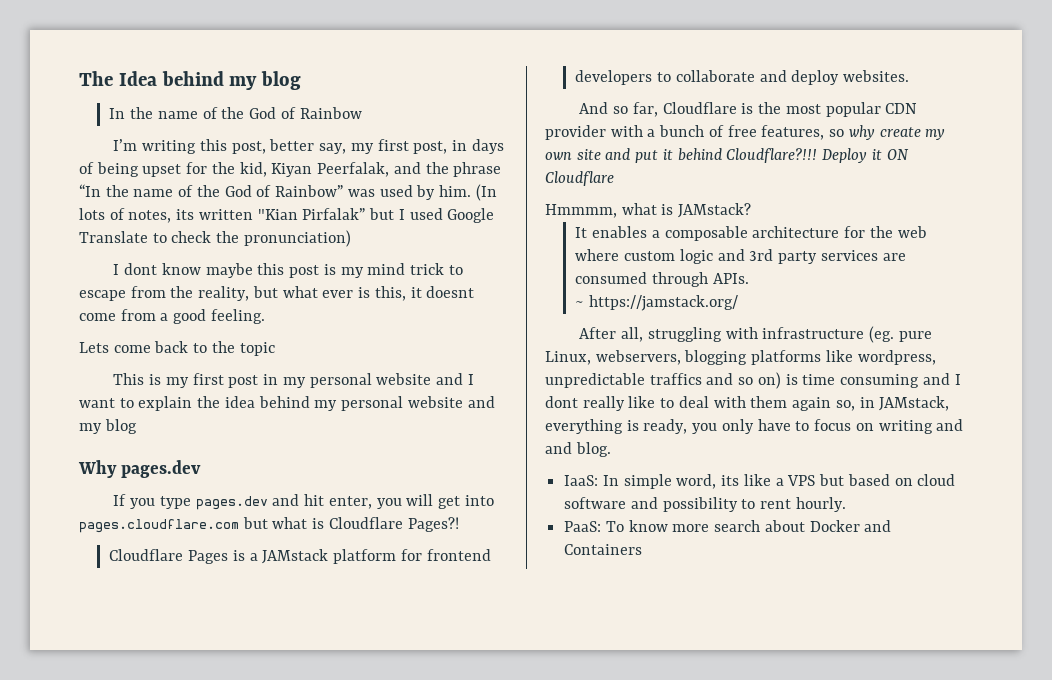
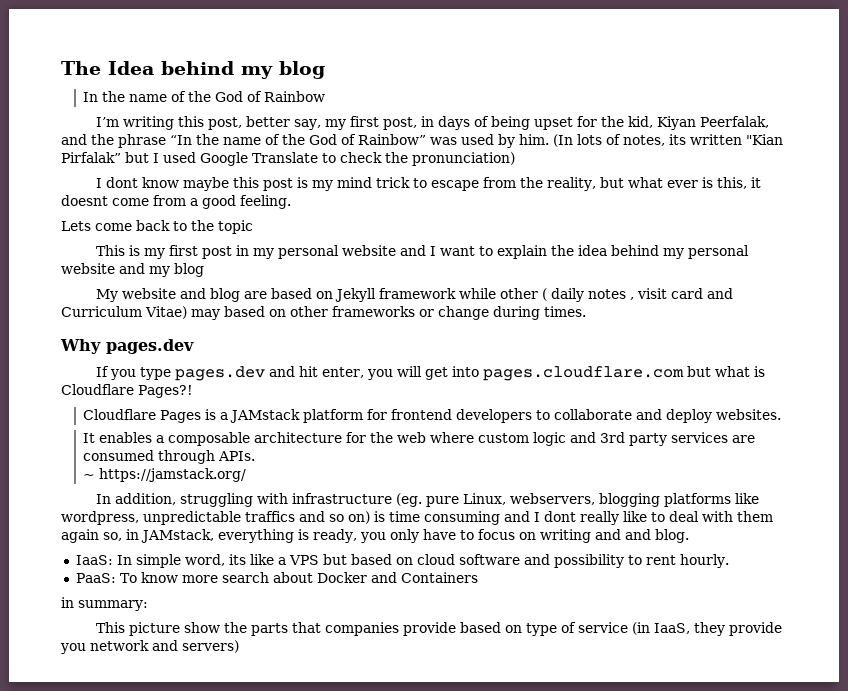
(137, 426) none -> [95,288,733,302] [61,306,586,320] // My website and blog are based on Jekyll framework while other ( daily notes , visit card and Curriculum Vitae) may based on other frameworks or change during times.
[579,102,918,117] [545,125,946,140] [545,148,909,163] [545,171,614,186] [545,203,752,218] // And so far, Cloudflare is the most popular CDN provider with a bunch of free features, so why create my own site and put it behind Cloudflare?!!! Deploy it ON Cloudflare // Hmmmm, what is JAMstack? -> (782, 414) none
[579,327,644,342] After all, -> [95,493,176,505] In addition,
(643, 549) none -> [61,597,148,611] [95,622,782,636] [60,640,239,654] // in summary: // This picture show the parts that companies provide based on type of service (in IaaS, they provide you network and servers)

